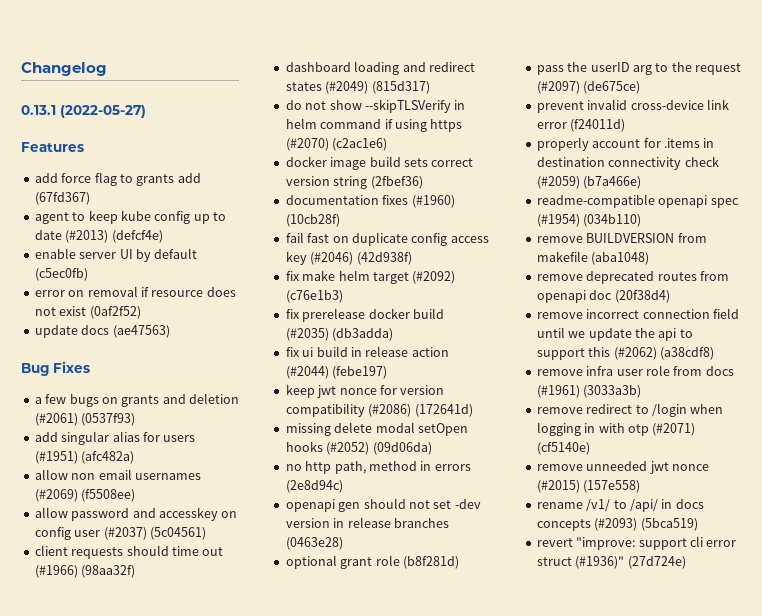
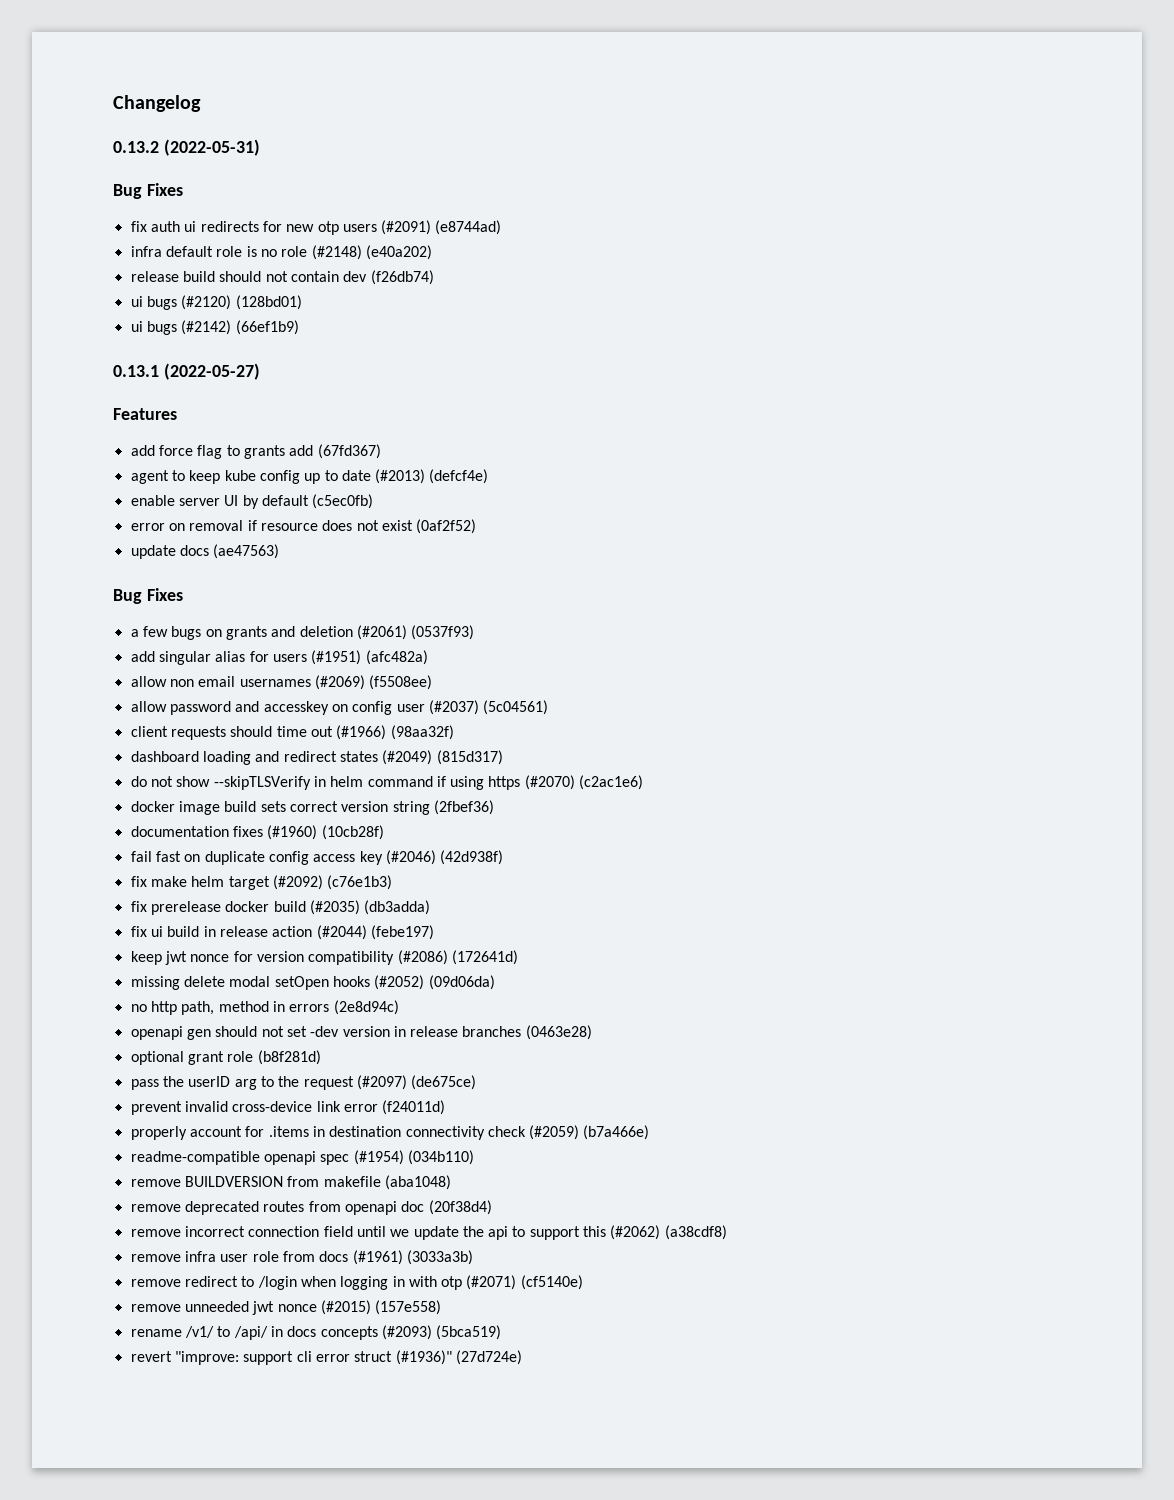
(107, 69) none -> [113,139,260,156] [113,183,183,199] [130,220,502,235] [130,245,432,260] [130,270,434,285] [130,295,302,310] [130,320,299,335] // 0.13.2 (2022-05-31) // Bug Fixes // fix auth ui redirects for new otp users (#2091) (e8744ad) // infra default role is no role (#2148) (e40a202) // release build should not contain dev (f26db74) // ui bugs (#2120) (128bd01) // ui bugs (#2142) (66ef1b9)

